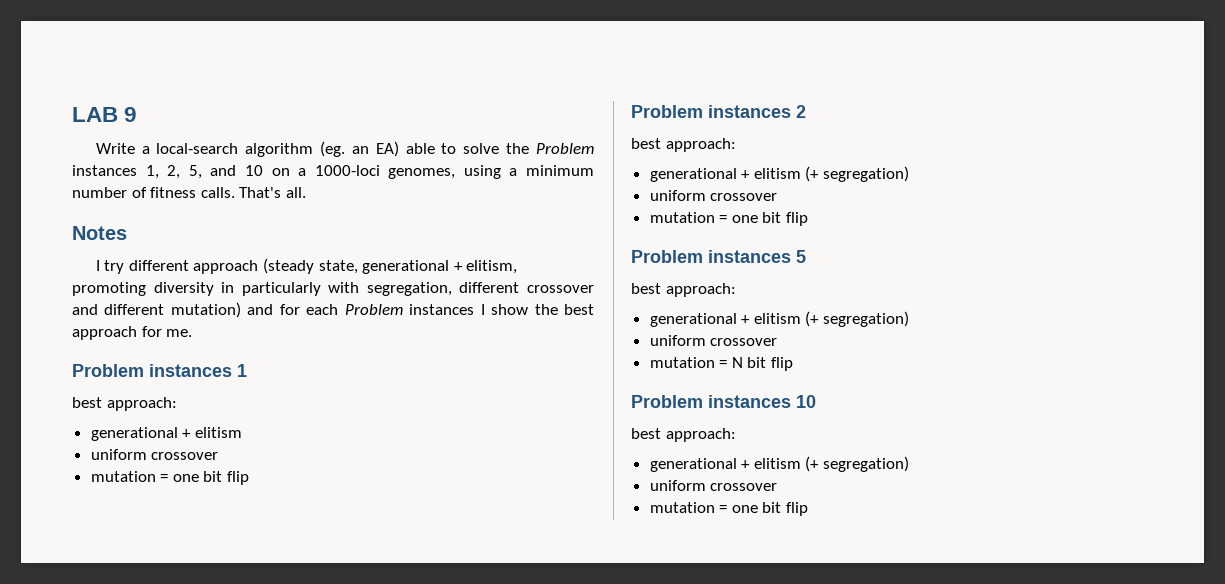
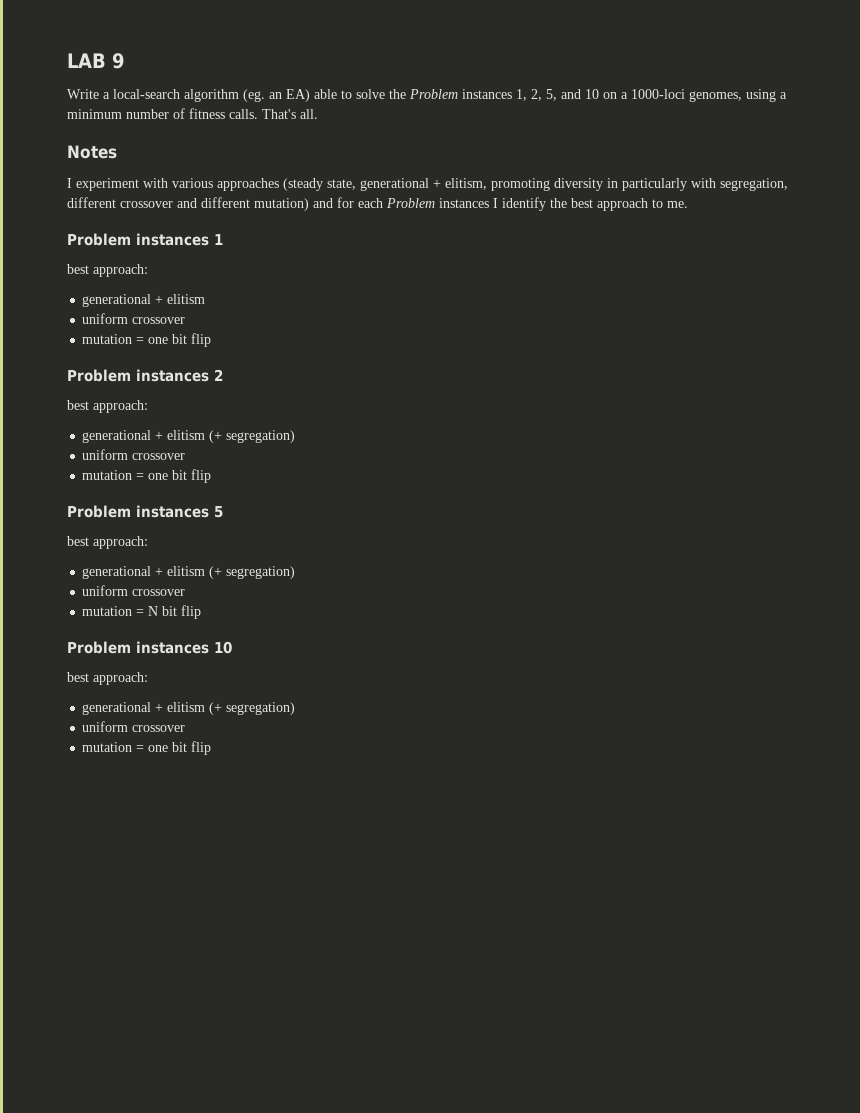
[104,260,259,274] try different approach -> [76,178,279,191] experiment with various approaches
[491,304,529,315] show -> [502,197,546,211] identify
[141,326,162,337] for -> [652,199,663,208] to

